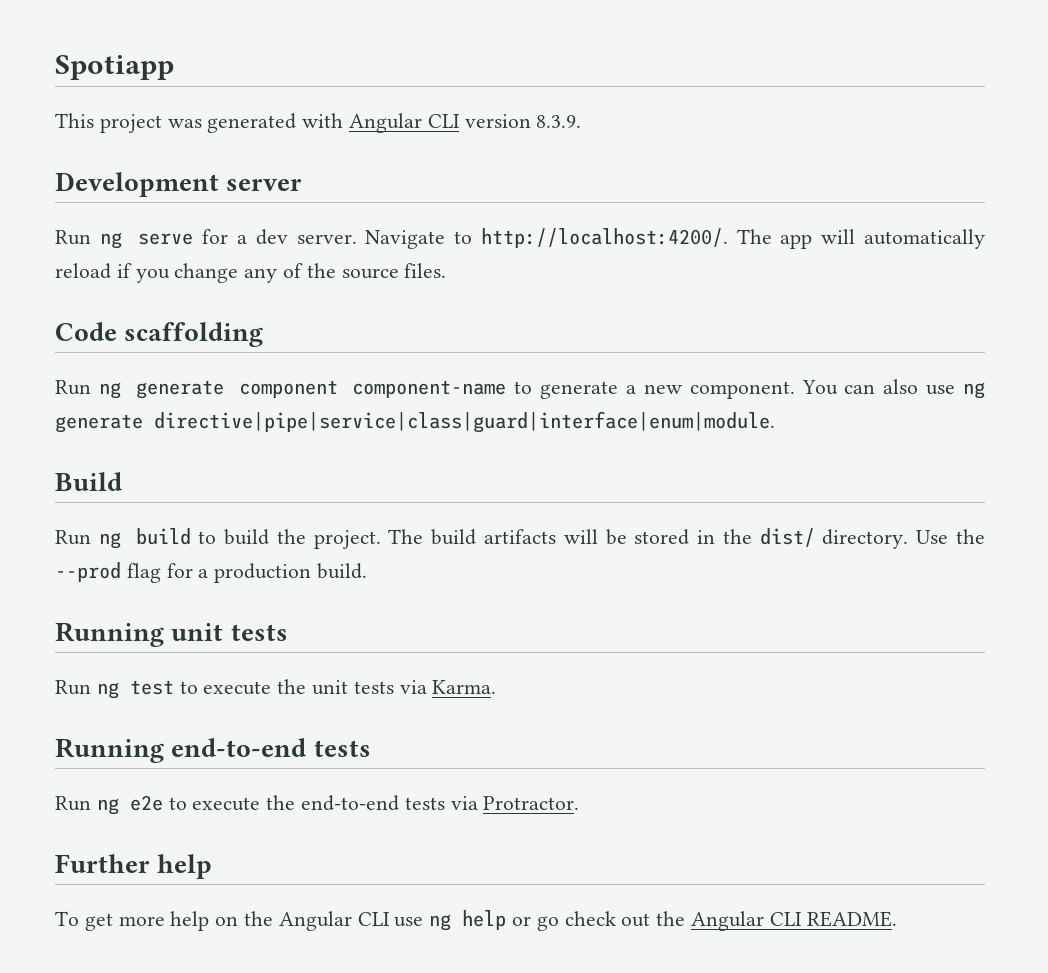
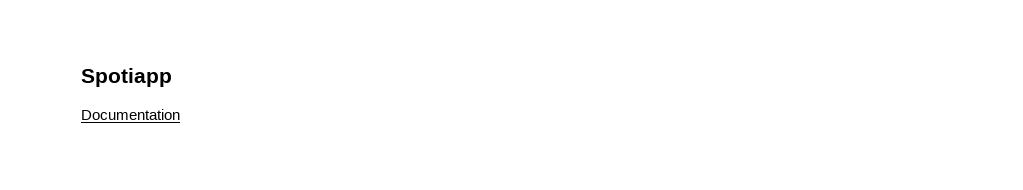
[55,113,582,133] [55,172,303,197] [55,228,985,249] [55,263,447,283] [55,322,264,347] [55,379,986,399] [55,411,775,433] [55,472,122,491] [55,528,986,549] [55,562,368,583] [55,622,288,647] [55,679,497,699] [55,738,371,763] [55,795,580,815] [55,854,213,879] [55,910,897,931] This project was generated with Angular CLI version 8.3.9. // Development server // Run ng serve for a dev server. Navigate to http://localhost:4200/. The app will automatically reload if you change any of the source files. // Code scaffolding // Run ng generate component component-name to generate a new component. You can also use ng generate directive|pipe|service|class|guard|interface|enum|module. // Build // Run ng build to build the project. The build artifacts will be stored in the dist/ directory. Use the --prod flag for a production build. // Running unit tests // Run ng test to execute the unit tests via Karma. // Running end-to-end tests // Run ng e2e to execute the end-to-end tests via Protractor. // Further help // To get more help on the Angular CLI use ng help or go check out the Angular CLI README. -> [81,109,180,120] Documentation

